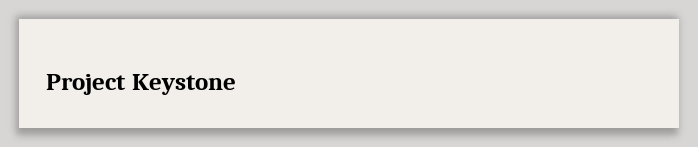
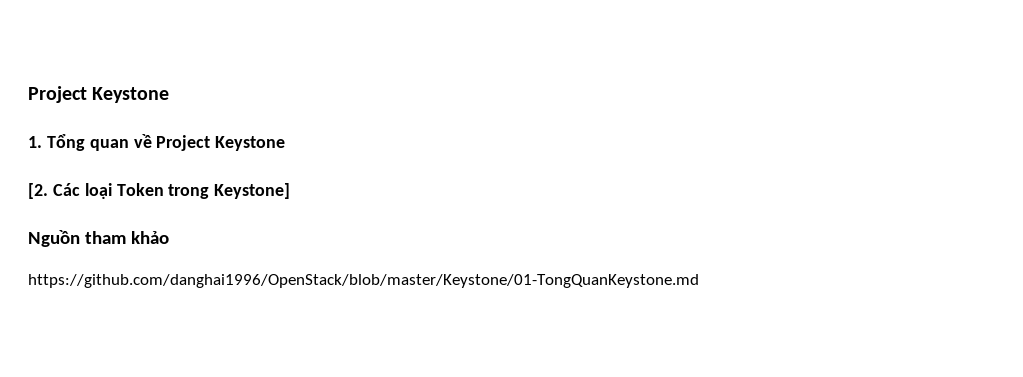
[46,74,236,95] Project Keystone -> [28,86,170,103] [28,134,286,151] [28,183,291,199] [28,230,169,247] [28,274,699,288] Project Keystone // 1. Tổng quan về Project Keystone // [2. Các loại Token trong Keystone] // Nguồn tham khảo // https://github.com/danghai1996/OpenStack/blob/master/Keystone/01-TongQuanKeystone.md

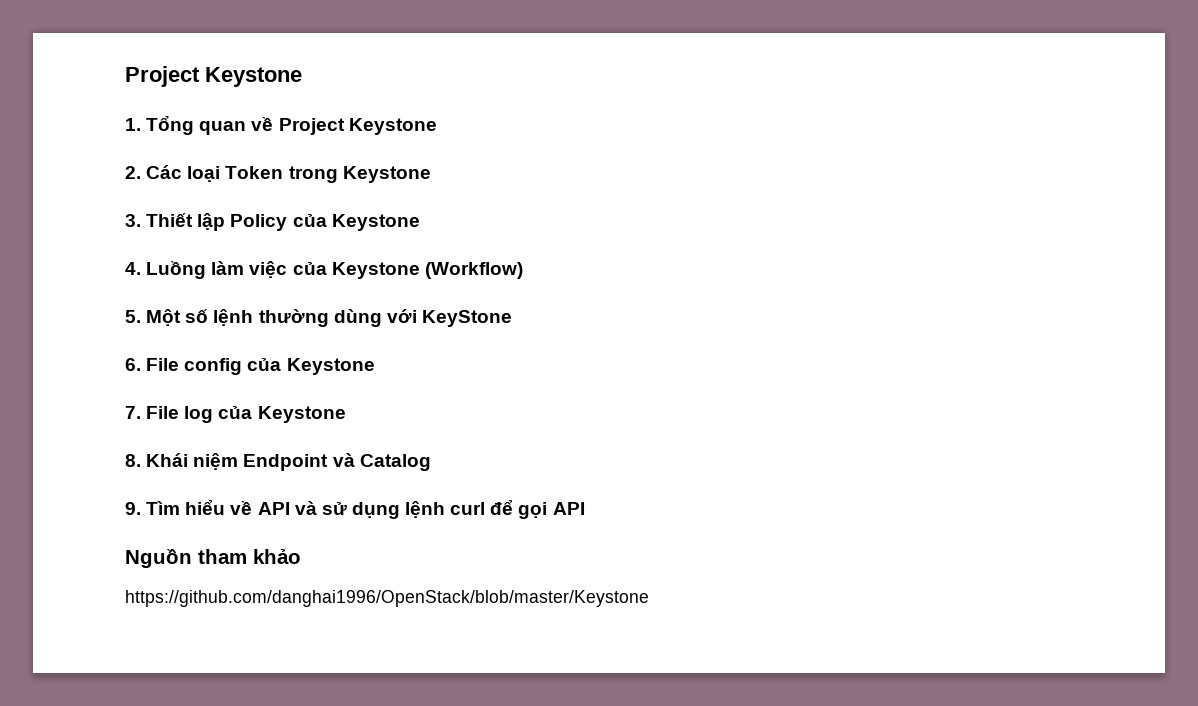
[28,183,48,199] [2. -> [125,166,141,179] 2.
[214,183,291,199] Keystone] -> [342,166,431,183] [125,213,420,231] [125,261,523,279] [125,309,512,327] [125,358,375,375] [125,406,346,423] [125,453,431,471] [125,500,585,519] Keystone // 3. Thiết lập Policy của Keystone // 4. Luồng làm việc của Keystone (Workflow) // 5. Một số lệnh thường dùng với KeyStone // 6. File config của Keystone // 7. File log của Keystone // 8. Khái niệm Endpoint và Catalog // 9. Tìm hiểu về API và sử dụng lệnh curl để gọi API
[28,274,699,288] https://github.com/danghai1996/OpenStack/blob/master/Keystone/01-TongQuanKeystone.md -> [125,590,649,607] https://github.com/danghai1996/OpenStack/blob/master/Keystone

